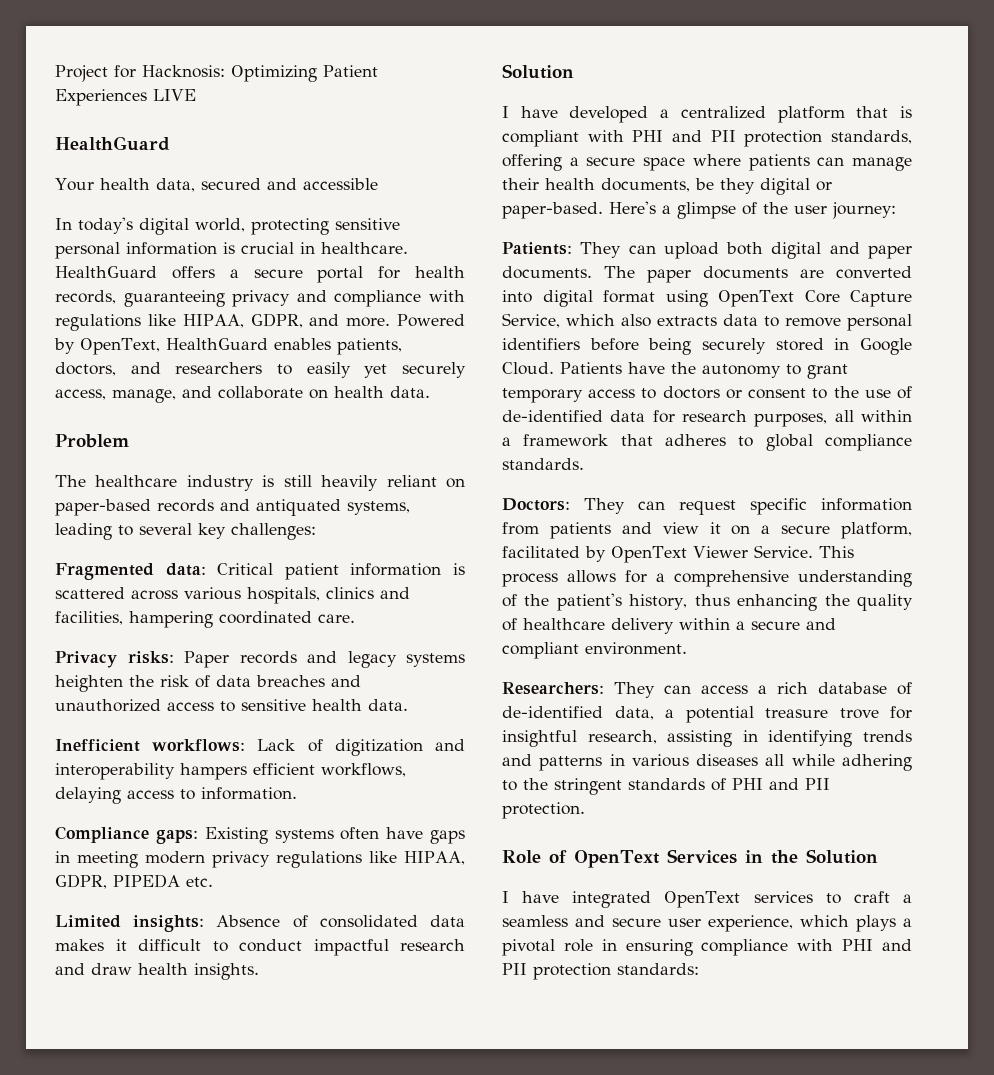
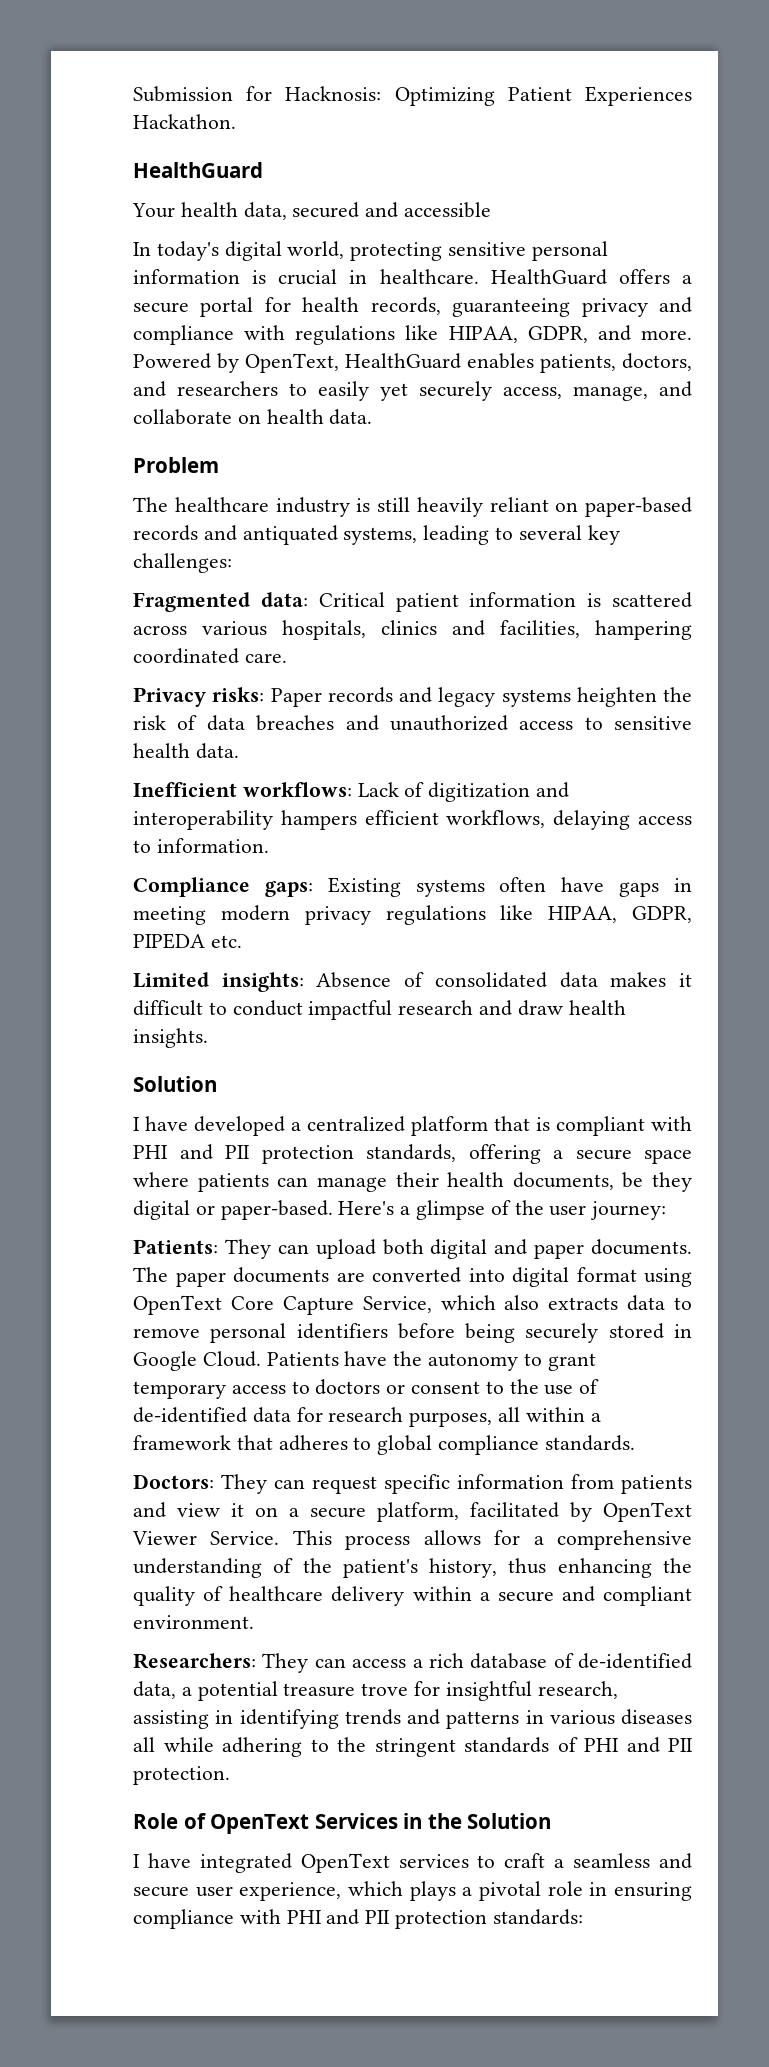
[55,65,108,82] Project -> [133,86,233,102] Submission
[153,89,196,101] LIVE -> [133,114,236,129] Hackathon.

